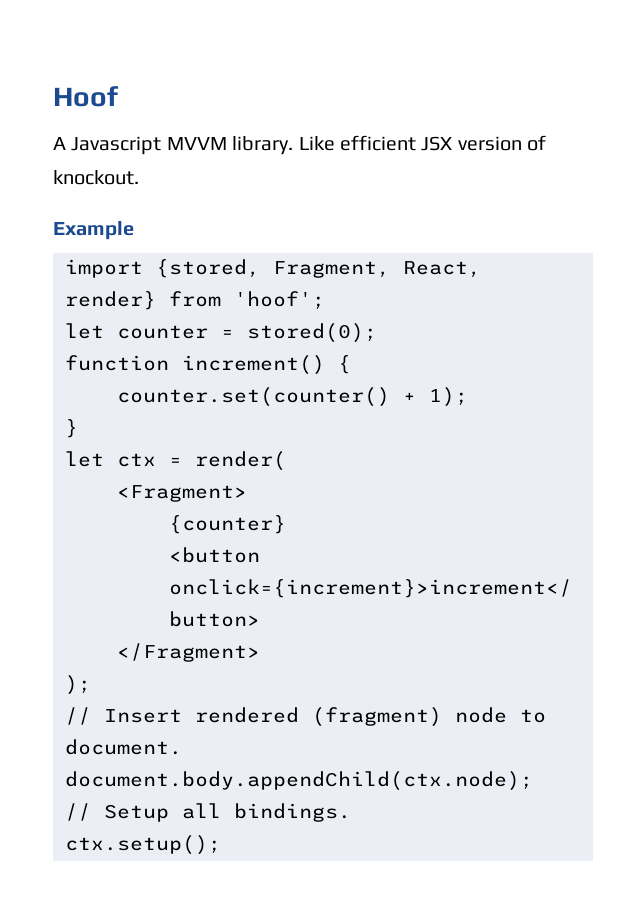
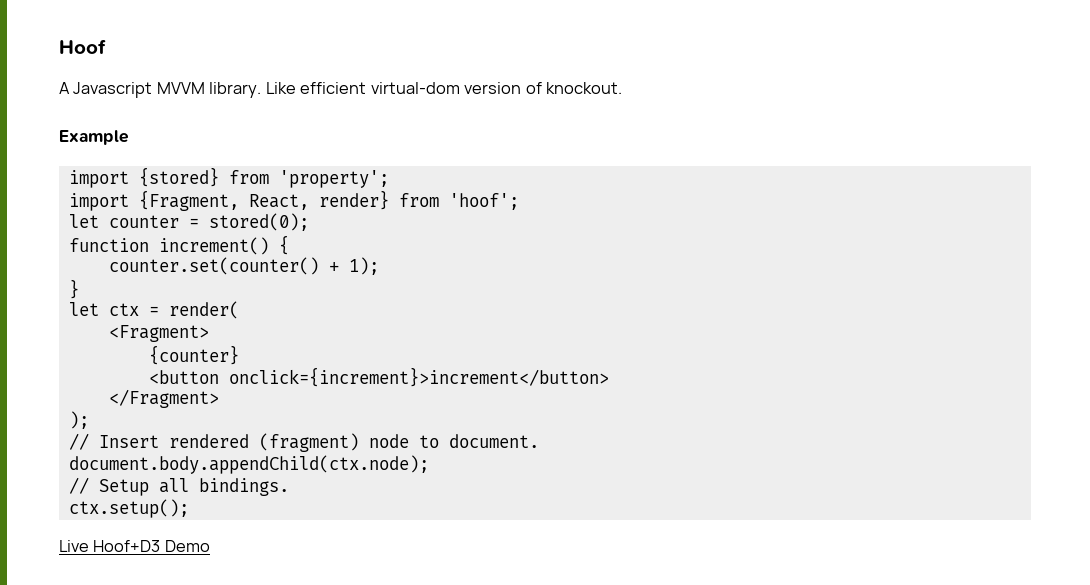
[421,136,453,151] JSX -> [370,82,460,94] virtual-dom
[156,259,390,278] {stored, Fragment, -> [138,167,389,188] [68,190,239,211] {stored} from 'property'; // import {Fragment,
(221, 845) none -> [59,540,210,552] // Live Hoof+D3 Demo

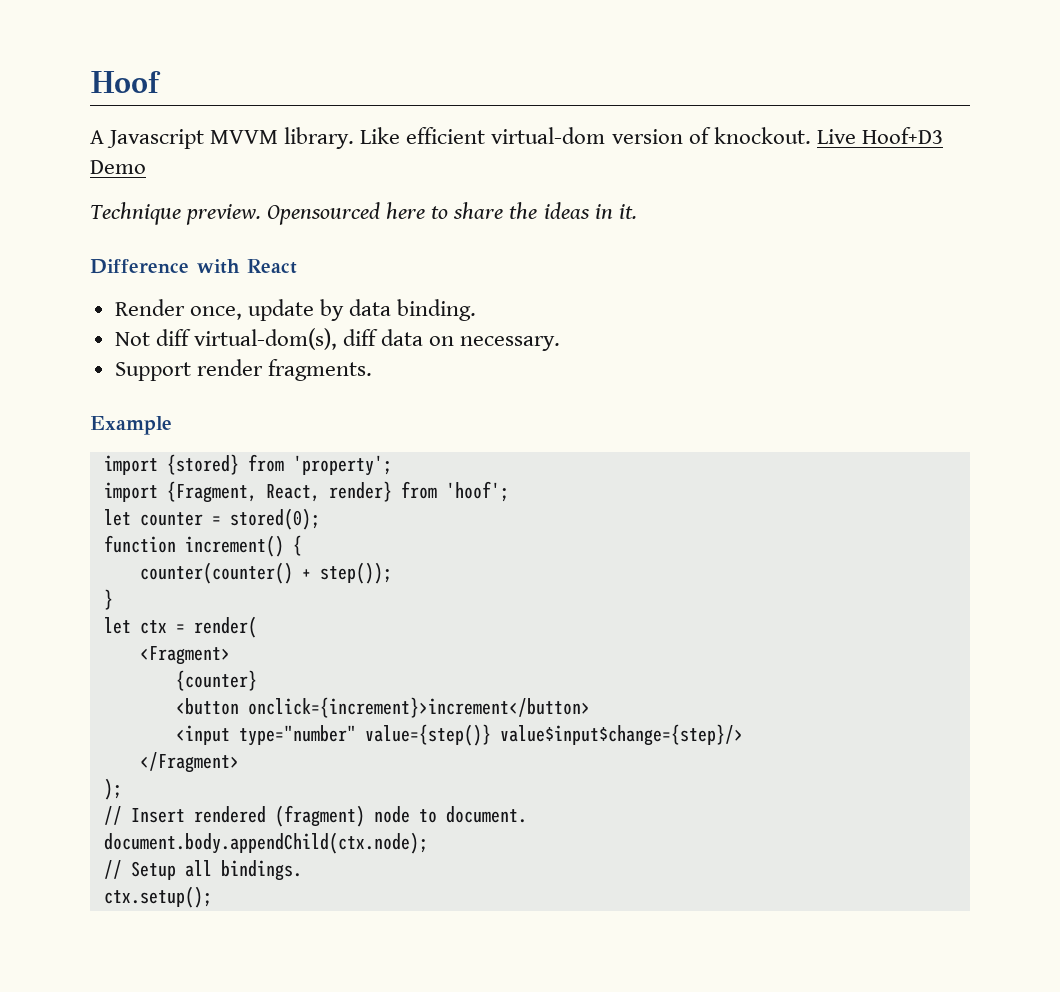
(623, 88) none -> [816,127,943,144] [90,160,146,174] [90,202,637,225] [90,259,297,274] [114,299,477,321] [114,328,561,351] [114,359,372,381] Live Hoof+D3 Demo // Technique preview. Opensourced here to share the ideas in it. // Difference with React // Render once, update by data binding. // Not diff virtual-dom(s), diff data on necessary. // Support render fragments.
[108,257,379,275] counter.set(counter() + 1); -> [139,562,392,584] counter(counter() + step());
(609, 377) none -> [175,724,743,746] // <input type="number" value={step()} value$input$change={step}/>
[59,540,210,552] // Live Hoof+D3 Demo -> (212, 897) none

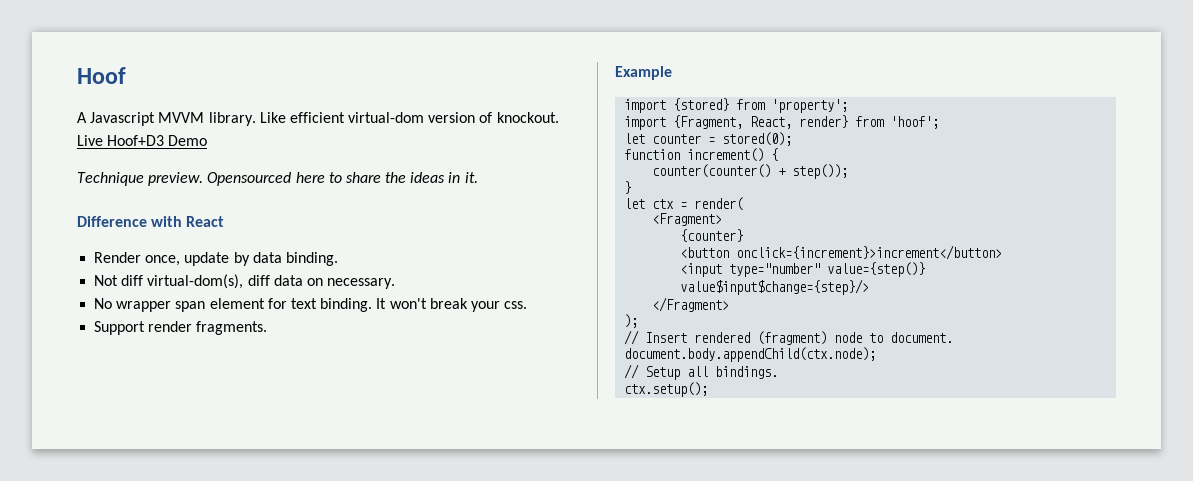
(561, 343) none -> [94,298,528,312] // No wrapper span element for text binding. It won't break your css.

